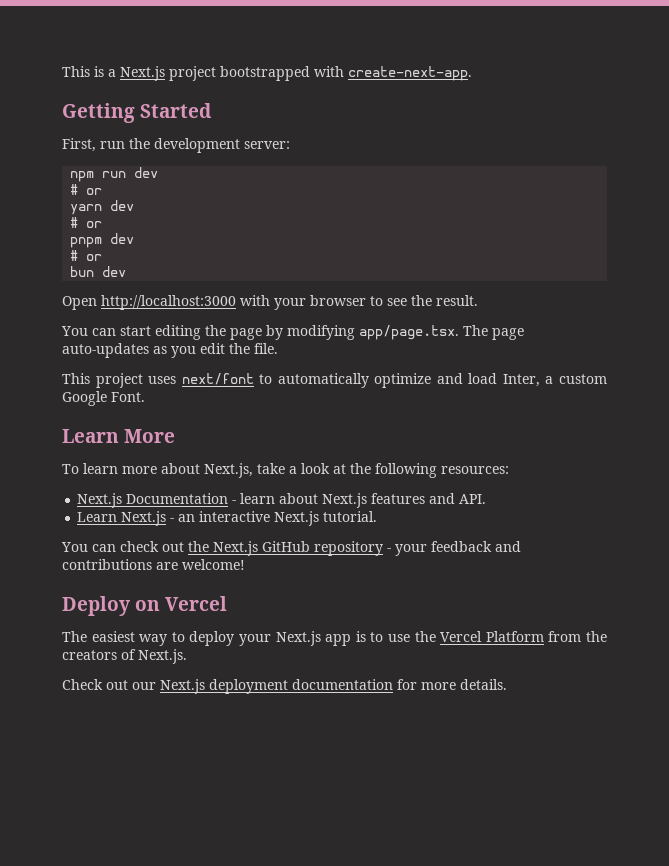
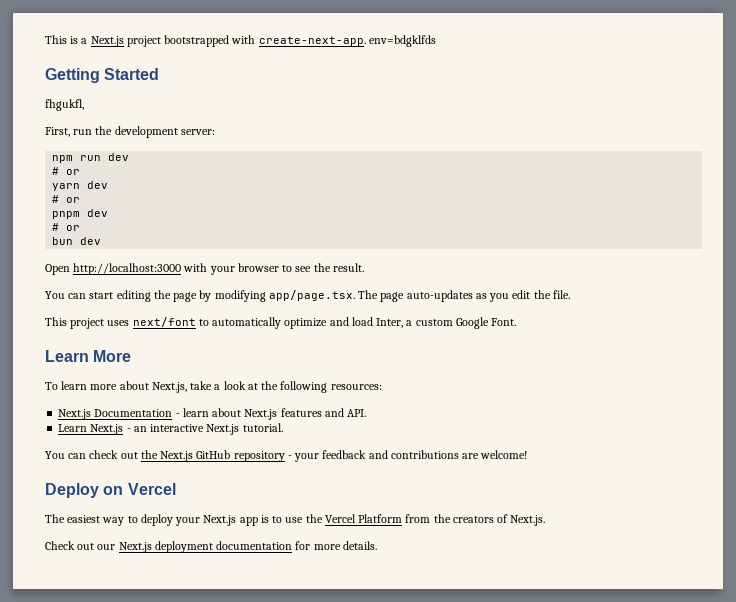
(472, 73) none -> [368,35,436,47] env=bdgklfds
(213, 110) none -> [45,99,84,111] // fhgukfl,

